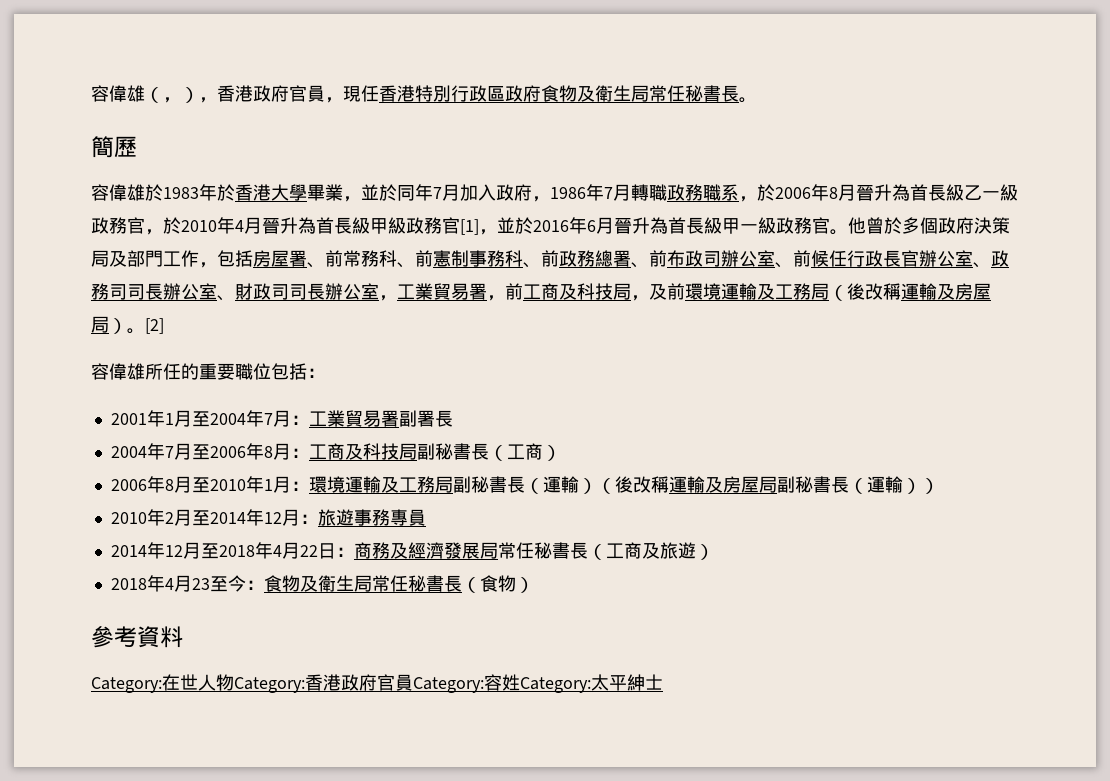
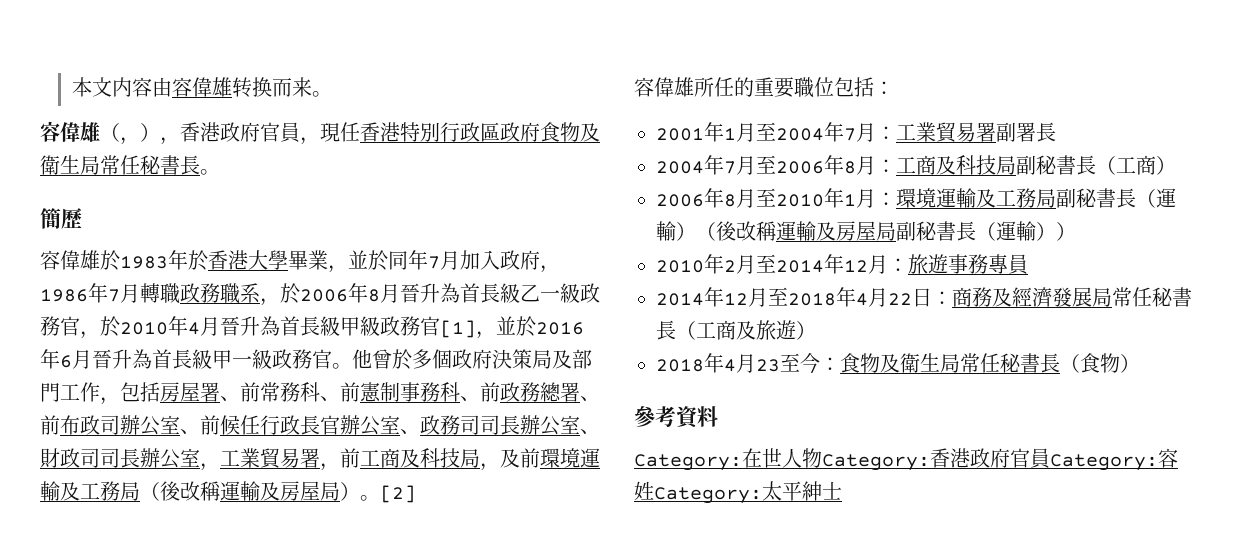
(91, 93) none -> [72,77,333,98] 本文内容由容偉雄转换而来。 //

